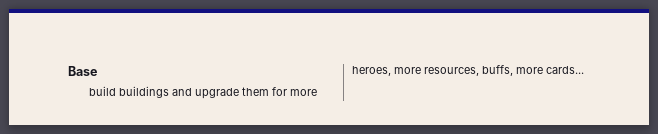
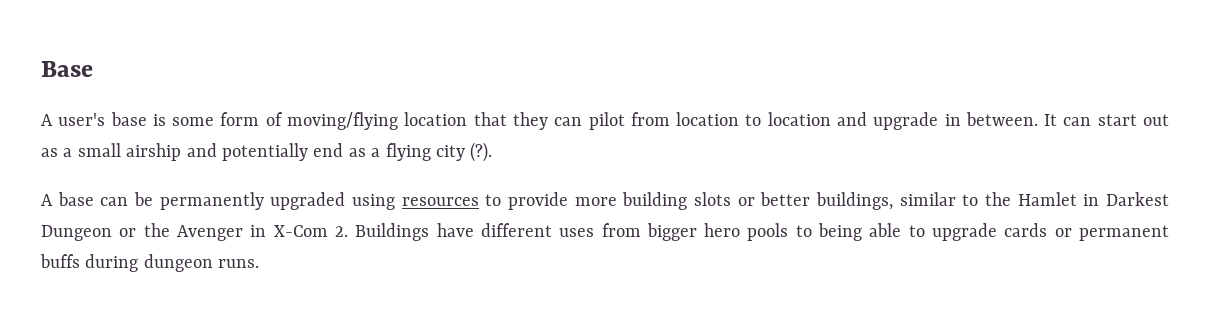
[88,86,317,99] [352,65,584,76] build buildings and upgrade them for more heroes, more resources, buffs, more cards... -> [41,112,1169,130] [41,142,493,162] [41,192,1169,210] [41,223,1170,241] [40,254,260,272] A user's base is some form of moving/flying location that they can pilot from location to location and upgrade in between. It can start out as a small airship and potentially end as a flying city (?). // A base can be permanently upgraded using resources to provide more building slots or better buildings, similar to the Hamlet in Darkest Dungeon or the Avenger in X-Com 2. Buildings have different uses from bigger hero pools to being able to upgrade cards or permanent buffs during dungeon runs.

